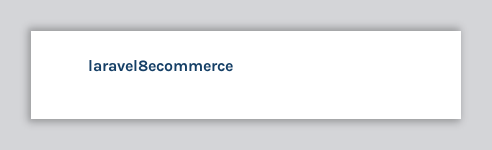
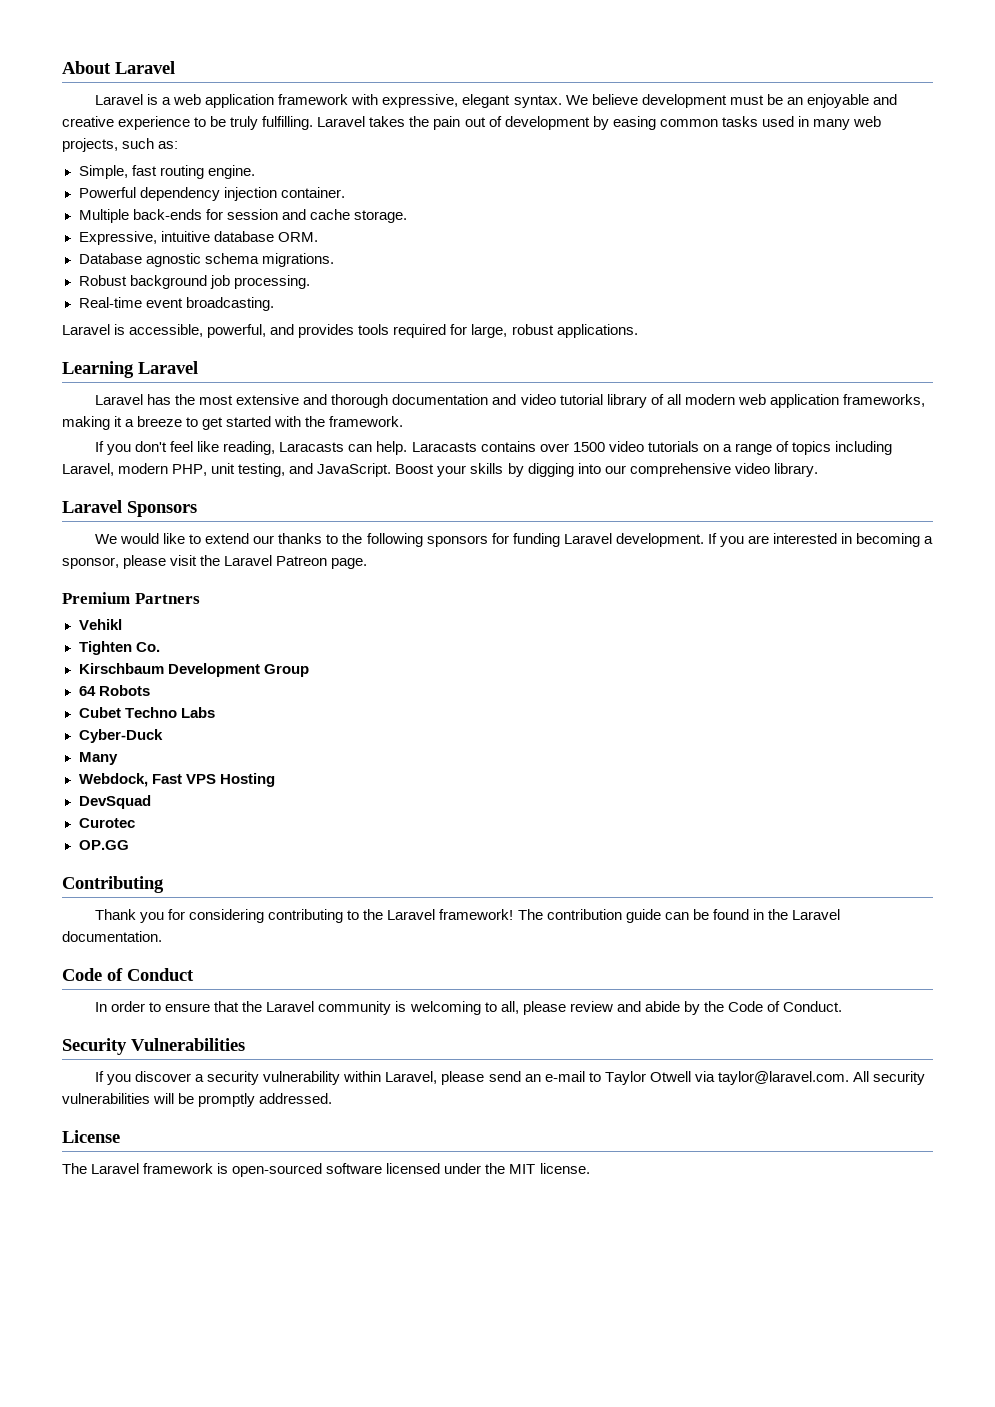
[88,60,233,72] laravel8ecommerce -> [62,61,175,74] [95,94,897,108] [62,116,881,130] [62,138,179,152] [78,165,255,179] [78,187,345,201] [78,209,407,223] [78,231,318,245] [78,253,334,267] [78,275,310,289] [78,297,274,311] [62,324,638,338] [62,361,198,378] [95,394,925,408] [62,416,404,430] [95,441,893,455] [62,463,818,477] [62,500,197,517] [95,533,934,547] [62,555,368,569] [62,592,200,604] [78,619,122,630] [78,641,160,655] [78,663,309,677] [78,685,150,696] [78,707,215,718] [78,729,163,743] [78,752,118,765] [78,773,275,787] [78,795,151,809] [78,818,135,828] [78,840,129,850] [62,876,164,893] [95,909,840,923] [62,931,162,942] [62,968,194,981] [95,1001,843,1015] [62,1038,245,1055] [95,1071,925,1085] [62,1093,333,1107] [62,1130,120,1143] [62,1163,590,1177] About Laravel // Laravel is a web application framework with expressive, elegant syntax. We believe development must be an enjoyable and creative experience to be truly fulfilling. Laravel takes the pain out of development by easing common tasks used in many web projects, such as: // Simple, fast routing engine. // Powerful dependency injection container. // Multiple back-ends for session and cache storage. // Expressive, intuitive database ORM. // Database agnostic schema migrations. // Robust background job processing. // Real-time event broadcasting. // Laravel is accessible, powerful, and provides tools required for large, robust applications. // Learning Laravel // Laravel has the most extensive and thorough documentation and video tutorial library of all modern web application frameworks, making it a breeze to get started with the framework. // If you don't feel like reading, Laracasts can help. Laracasts contains over 1500 video tutorials on a range of topics including Laravel, modern PHP, unit testing, and JavaScript. Boost your skills by digging into our comprehensive video library. // Laravel Sponsors // We would like to extend our thanks to the following sponsors for funding Laravel development. If you are interested in becoming a sponsor, please visit the Laravel Patreon page. // Premium Partners // Vehikl // Tighten Co. // Kirschbaum Development Group // 64 Robots // Cubet Techno Labs // Cyber-Duck // Many // Webdock, Fast VPS Hosting // DevSquad // Curotec // OP.GG // Contributing // Thank you for considering contributing to the Laravel framework! The contribution guide can be found in the Laravel documentation. // Code of Conduct // In order to ensure that the Laravel community is welcoming to all, please review and abide by the Code of Conduct. // Security Vulnerabilities // If you discover a security vulnerability within Laravel, please send an e-mail to Taylor Otwell via taylor@laravel.com. All security vulnerabilities will be promptly addressed. // License // The Laravel framework is open-sourced software licensed under the MIT license.

